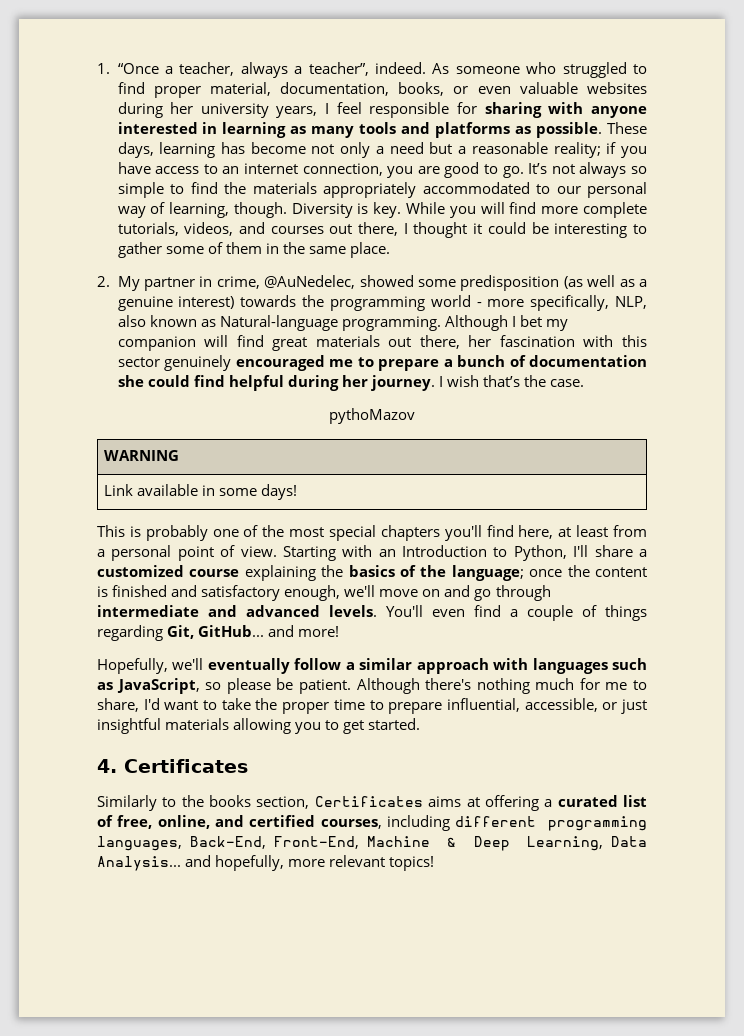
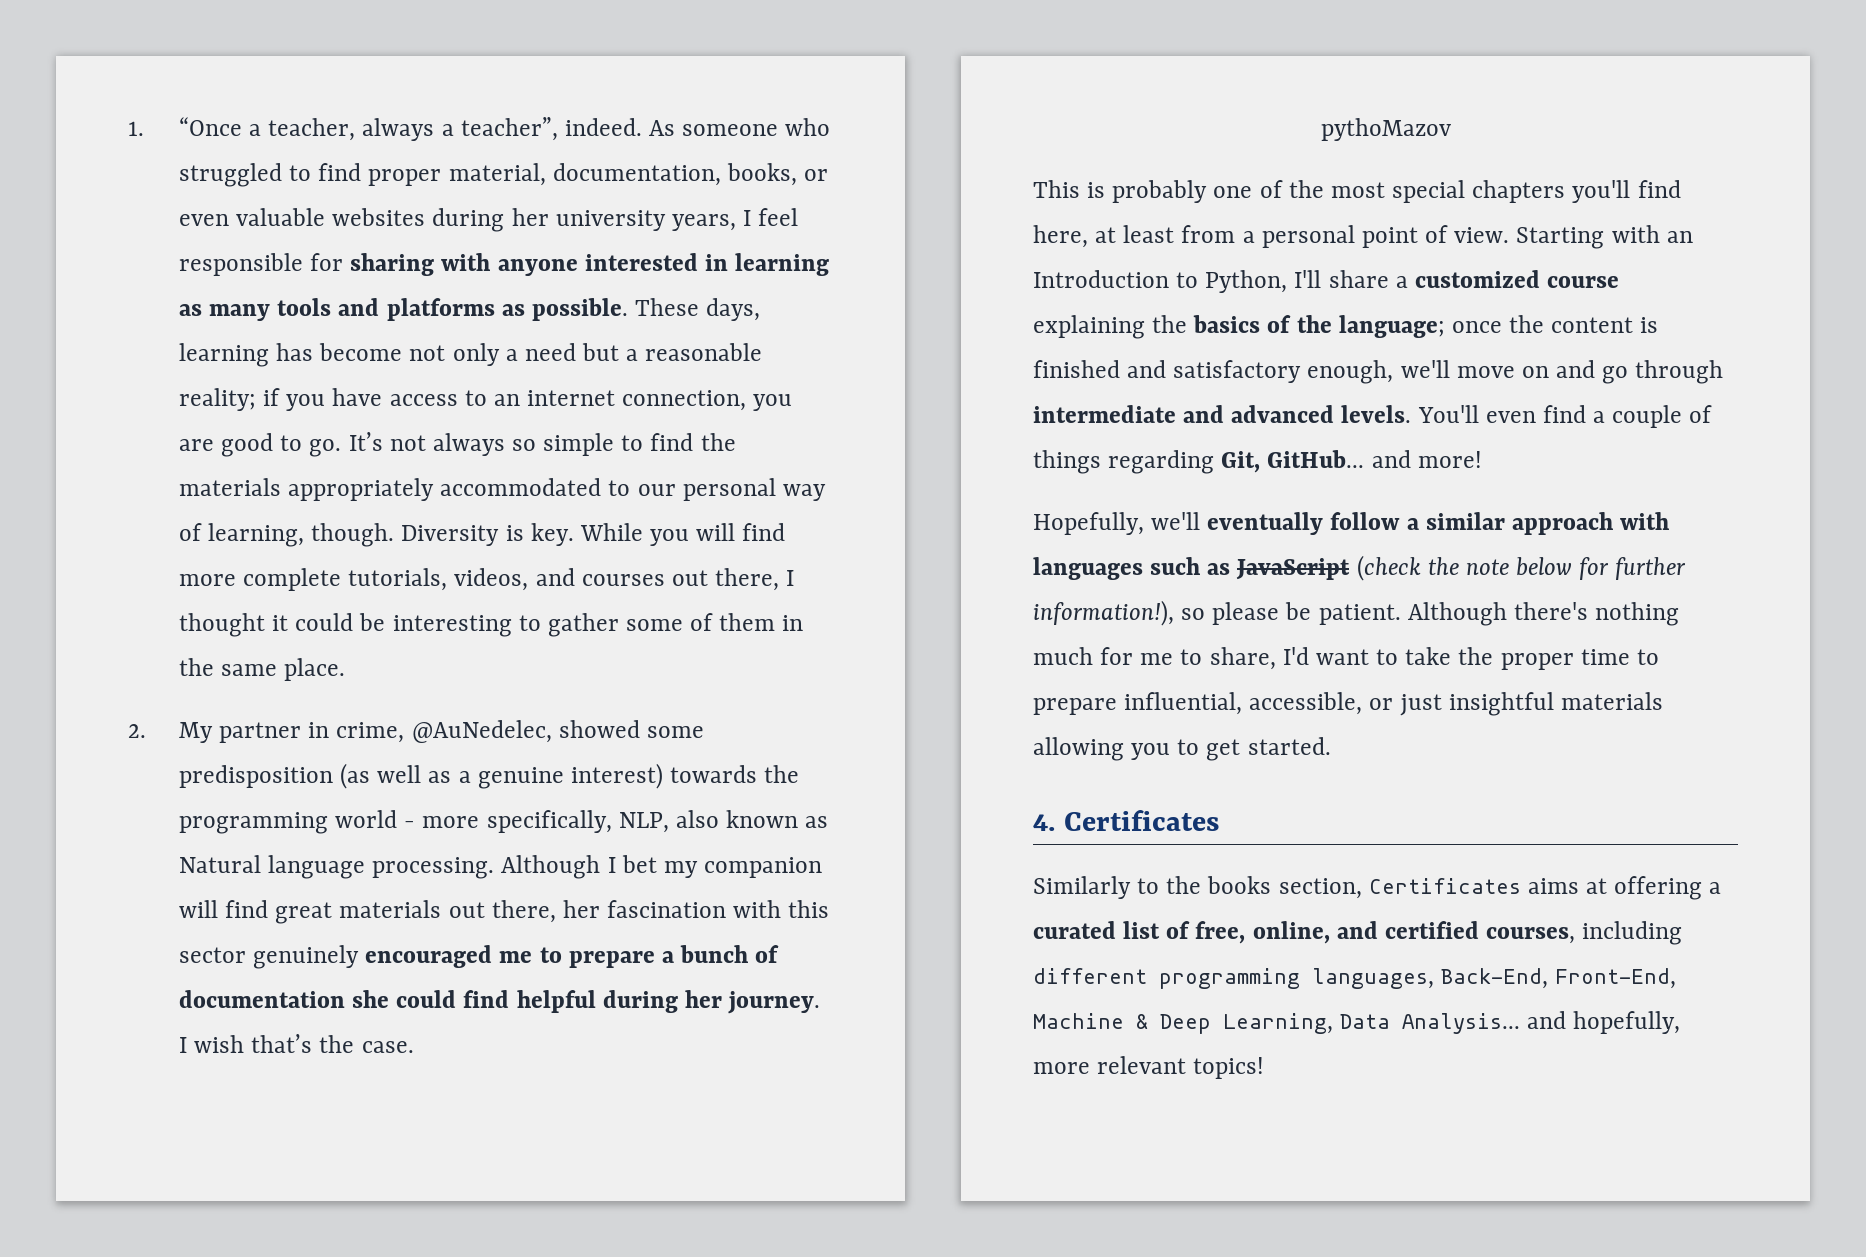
[219,315,441,331] Natural-language programming. -> [178,855,495,879] Natural language processing.
[103,450,179,461] [103,484,297,500] // WARNING // Link available in some days! -> (1451, 129) none
[116,678,200,694] JavaScript, -> [1236,555,1687,581] [1033,600,1174,626] JavaScript (check the note below for further information!),

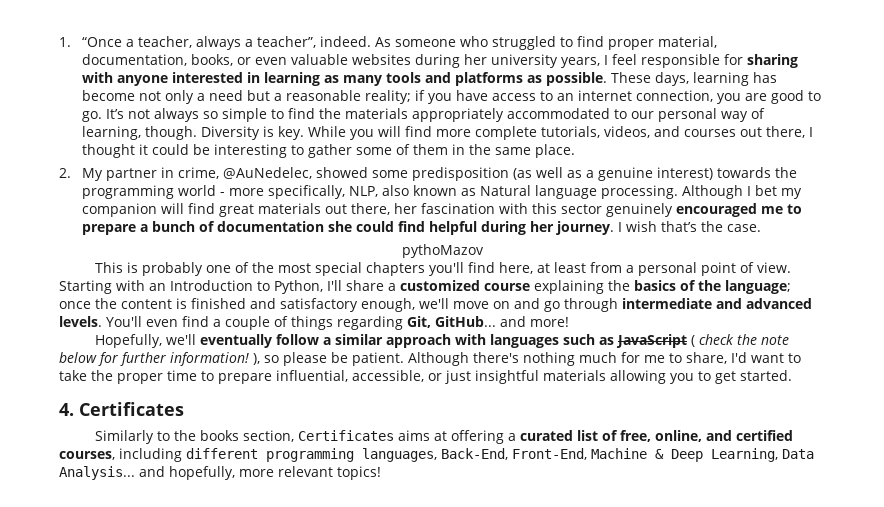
[1356,555,1421,581] (check -> [690,334,734,347] ( check
[1033,600,1174,626] information!), -> [170,352,260,366] information! ),

